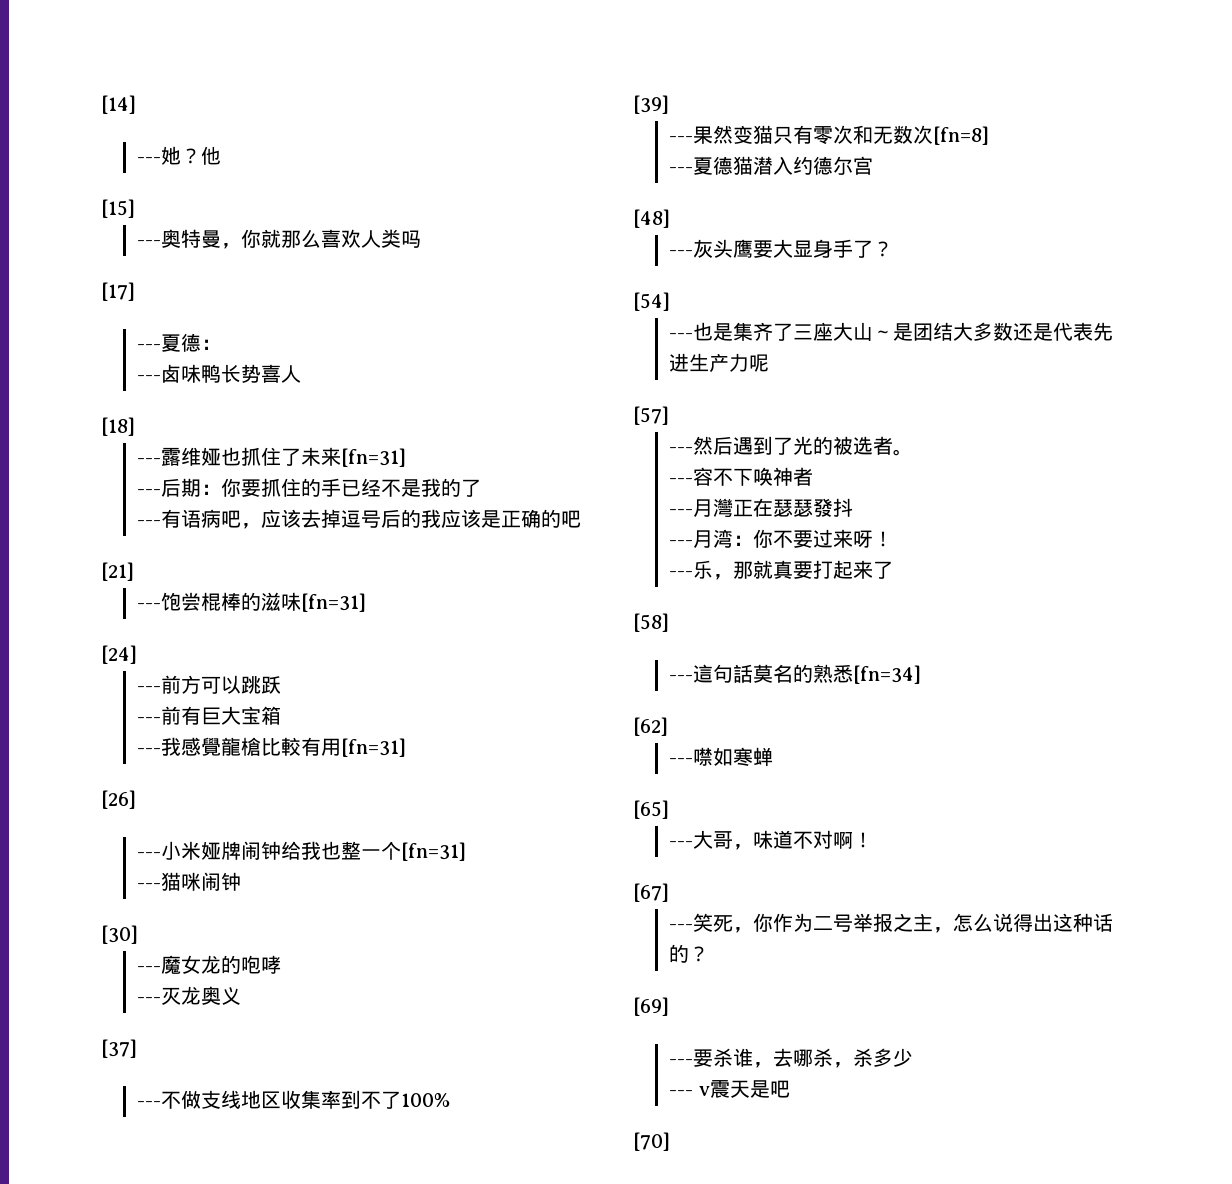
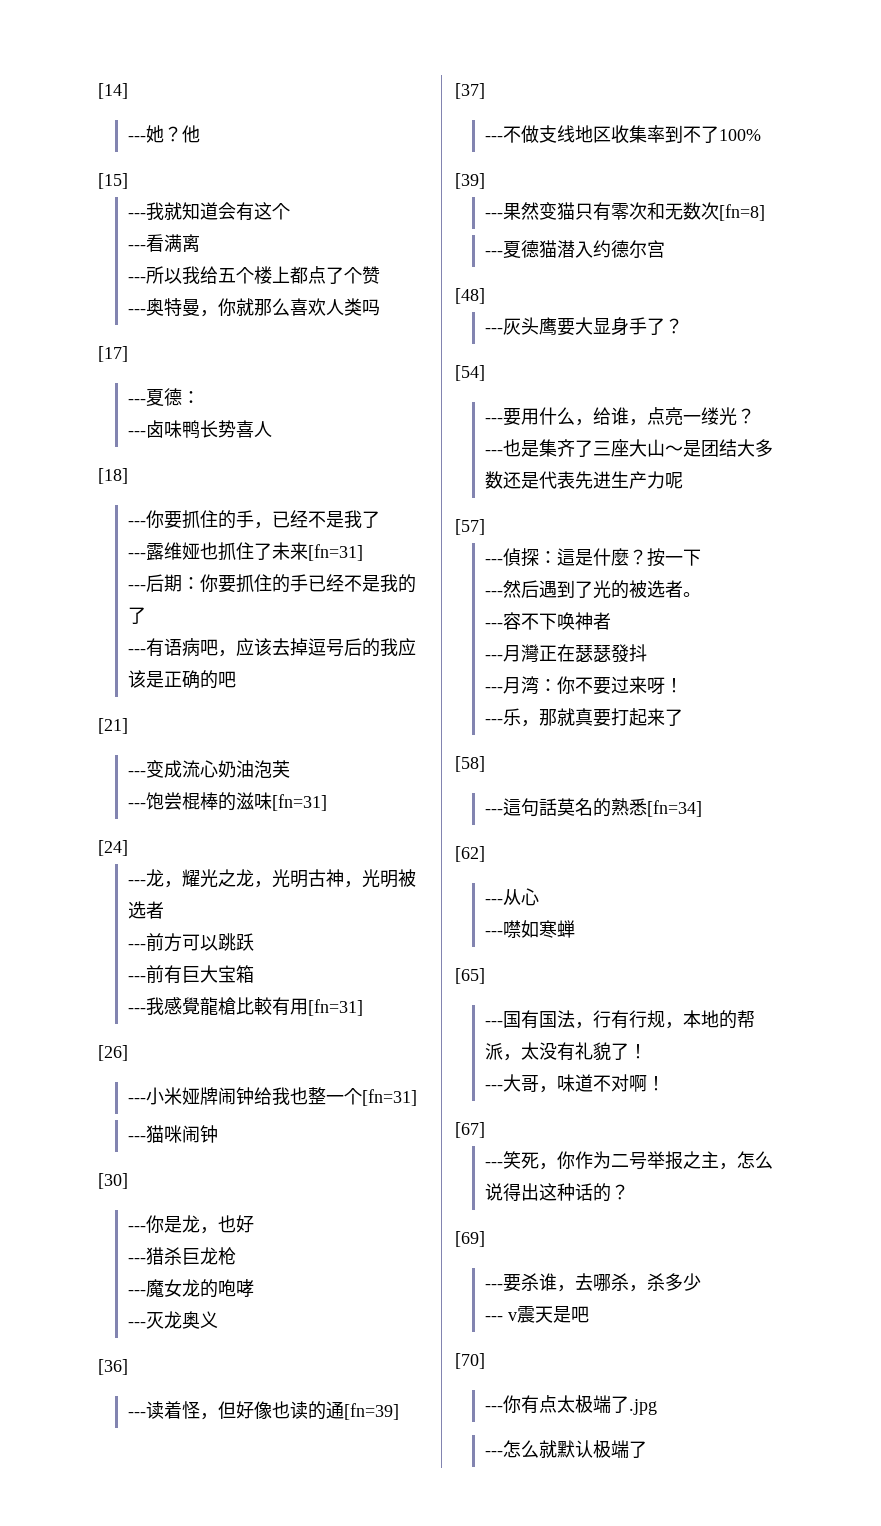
(135, 208) none -> [127,202,290,221] [127,234,200,252] [127,266,380,284] // ---我就知道会有这个 // ---看满离 // ---所以我给五个楼上都点了个赞
(135, 426) none -> [127,510,380,529] // ---你要抓住的手，已经不是我了
(134, 571) none -> [127,760,290,778] // ---变成流心奶油泡芙
(137, 654) none -> [127,869,416,888] [127,901,164,919] // ---龙，耀光之龙，光明古神，光明被选者
(138, 934) none -> [127,1215,254,1234] [127,1247,236,1265] // ---你是龙，也好 // ---猎杀巨龙枪
(242, 996) none -> [98,1359,128,1375] [127,1401,399,1420] // [36] // ---读着怪，但好像也读的通[fn=39]
(670, 301) none -> [484,407,755,426] // ---要用什么，给谁，点亮一缕光？
(669, 415) none -> [484,548,701,567] // ---偵探：這是什麼？按一下
(668, 726) none -> [484,888,539,906] // ---从心
(669, 809) none -> [484,1010,755,1029] [484,1042,647,1061] // ---国有国法，行有行规，本地的帮派，太没有礼貌了！
(670, 1141) none -> [484,1395,657,1415] [484,1440,647,1458] // ---你有点太极端了.jpg // ---怎么就默认极端了

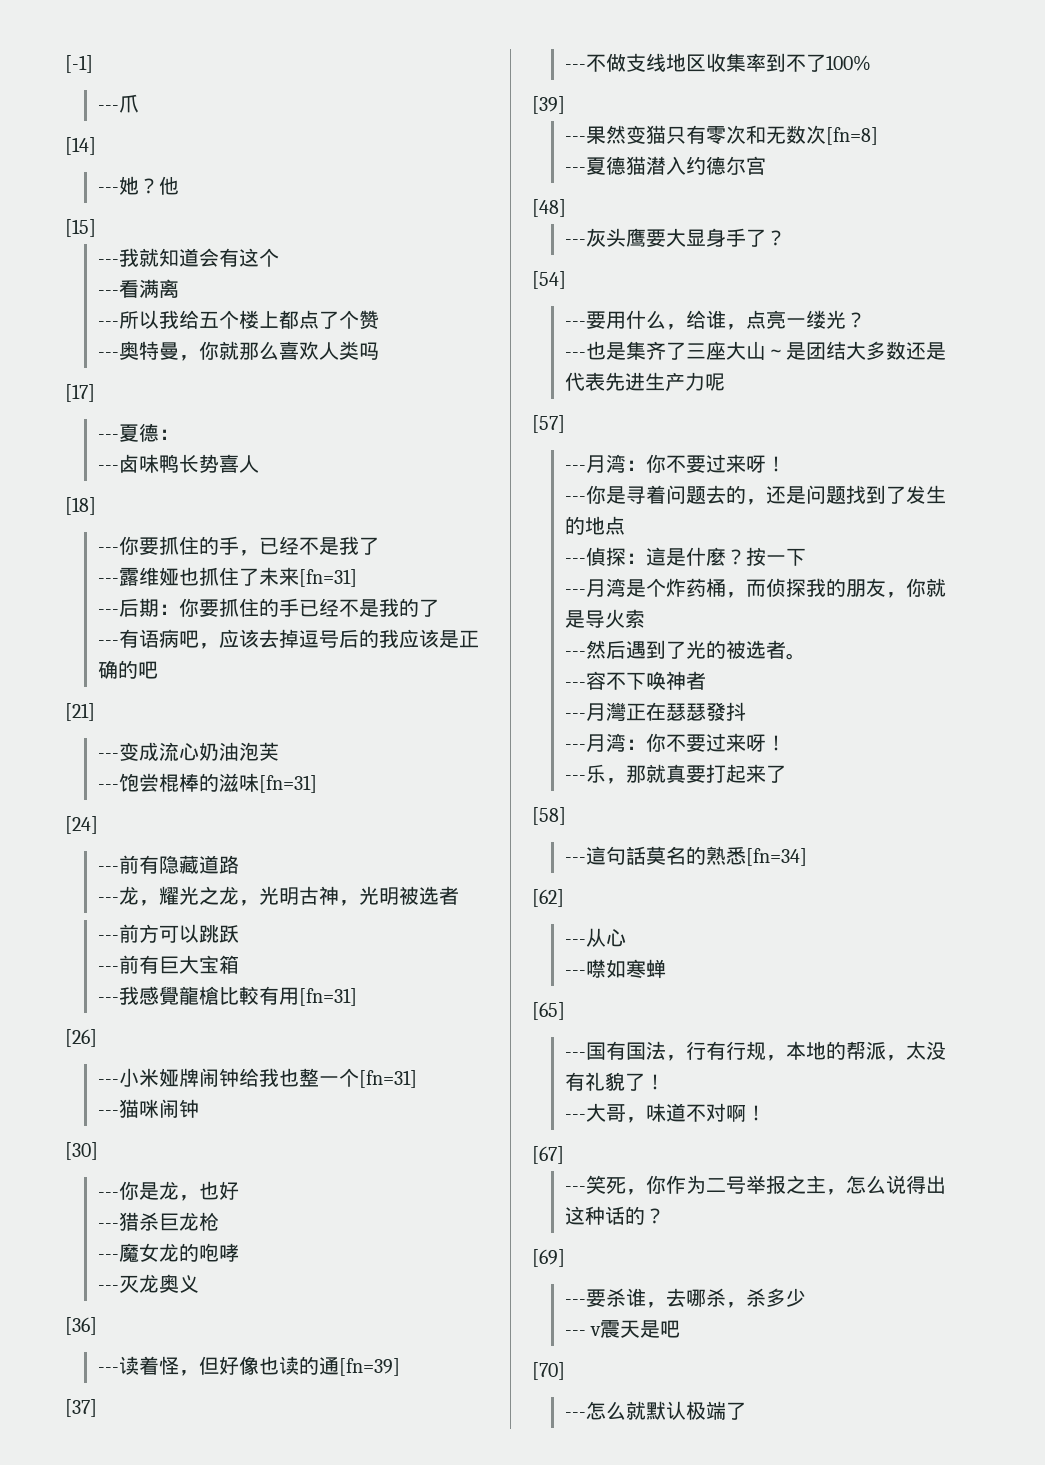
(98, 91) none -> [65,55,93,73] [97,94,139,113] [-1] // ---爪 //
(128, 848) none -> [97,855,239,874] // ---前有隐藏道路
(485, 527) none -> [564,454,786,473] [564,485,946,505] [564,516,625,535] // ---月湾：你不要过来呀！ // ---你是寻着问题去的，还是问题找到了发生的地点
(701, 557) none -> [564,578,946,598] [564,609,645,628] // ---月湾是个炸药桶，而侦探我的朋友，你就是导火索
[484,1395,657,1415] // ---你有点太极端了.jpg -> (565, 1371) none

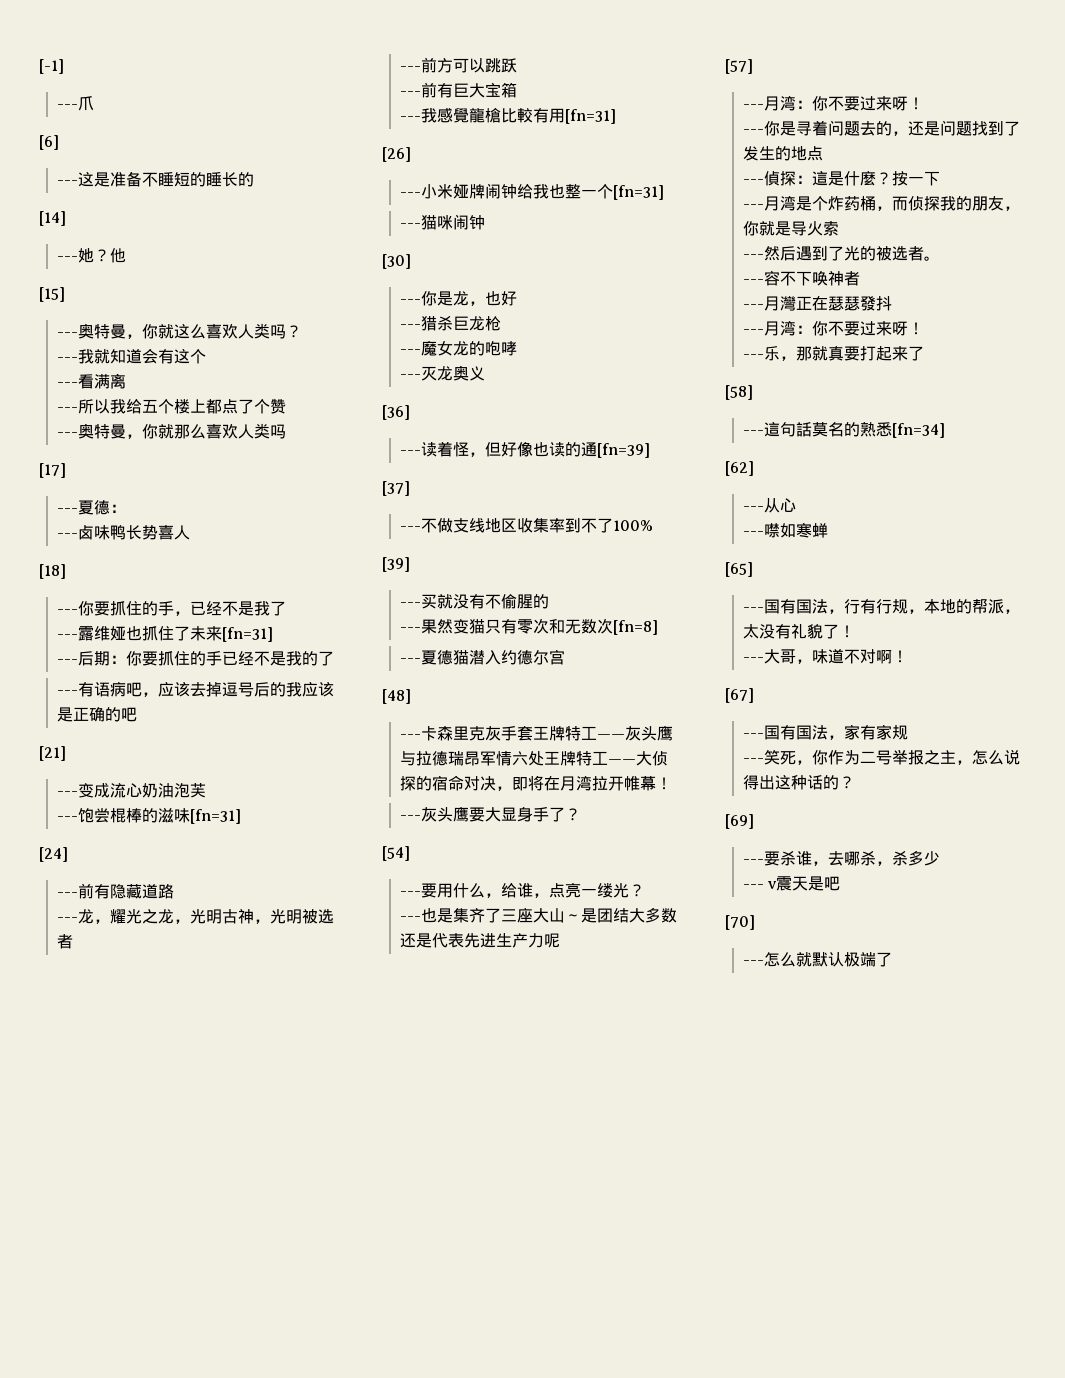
(139, 103) none -> [39,135,59,150] [56,171,254,187] // [6] // ---这是准备不睡短的睡长的
(96, 228) none -> [56,323,302,339] // ---奥特曼，你就这么喜欢人类吗？
(565, 105) none -> [399,594,549,609] // ---买就没有不偷腥的
(566, 208) none -> [399,725,673,741] [399,751,668,766] [399,775,672,791] // ---卡森里克灰手套王牌特工——灰头鹰与拉德瑞昂军情六处王牌特工——大侦探的宿命对决，即将在月湾拉开帷幕！
(564, 1155) none -> [742,724,908,740] // ---国有国法，家有家规

